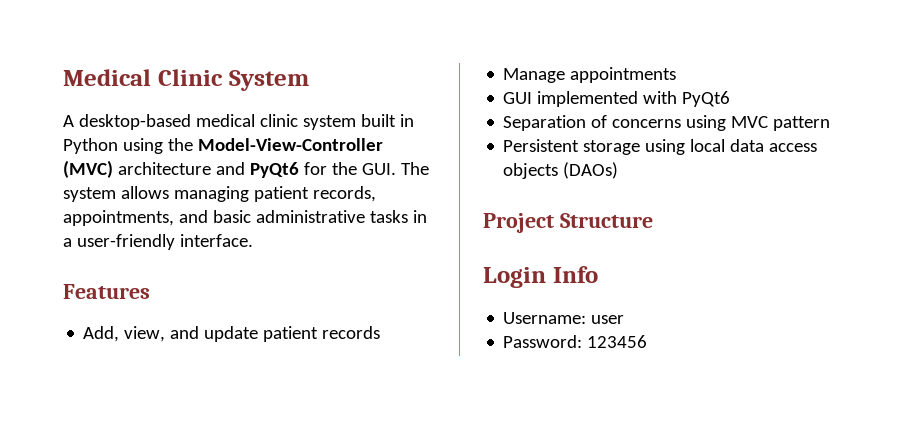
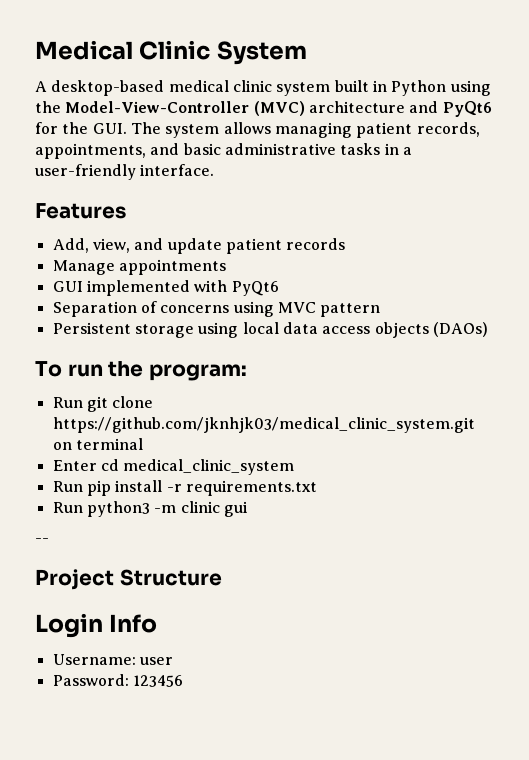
(619, 170) none -> [35,361,247,381] [52,396,154,412] [52,417,475,433] [52,438,143,450] [52,459,295,475] [52,480,317,496] [52,501,248,517] [35,538,49,543] // To run the program: // Run git clone https://github.com/jknhjk03/medical_clinic_system.git on terminal // Enter cd medical_clinic_system // Run pip install -r requirements.txt // Run python3 -m clinic gui // --

